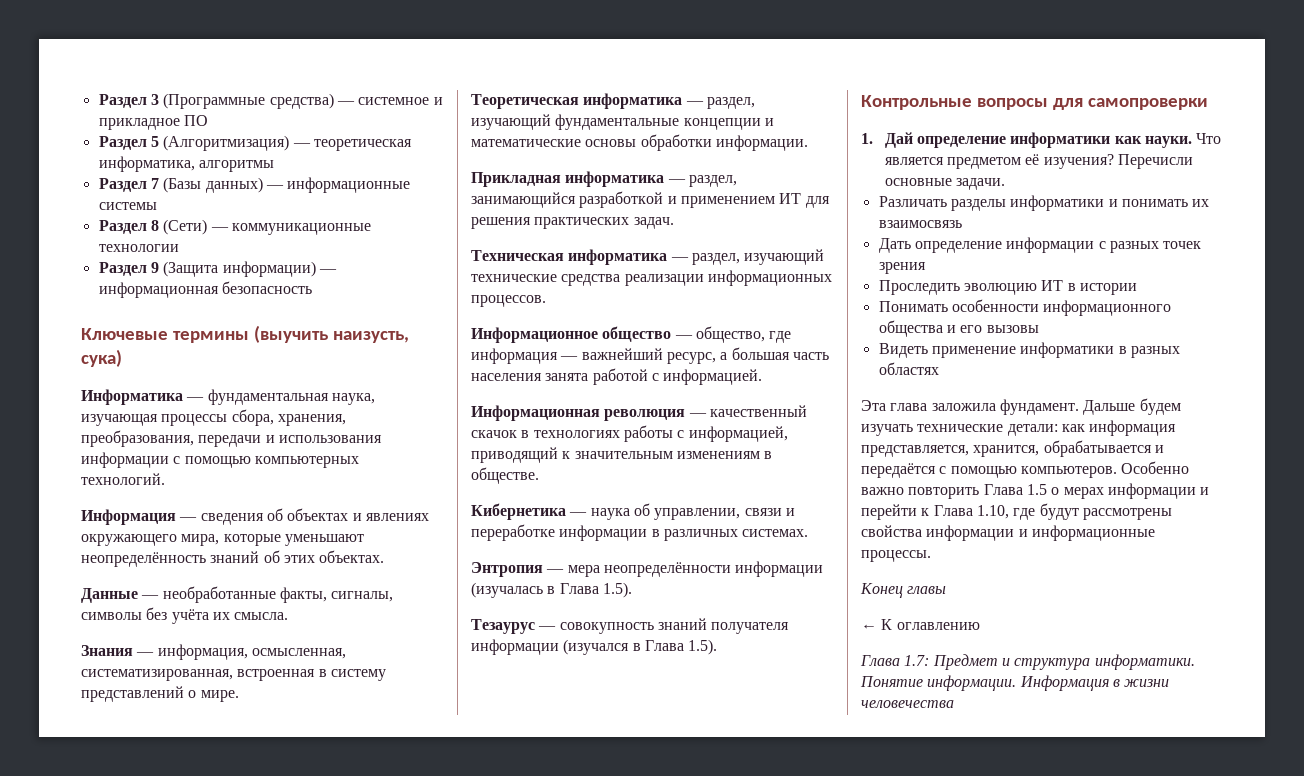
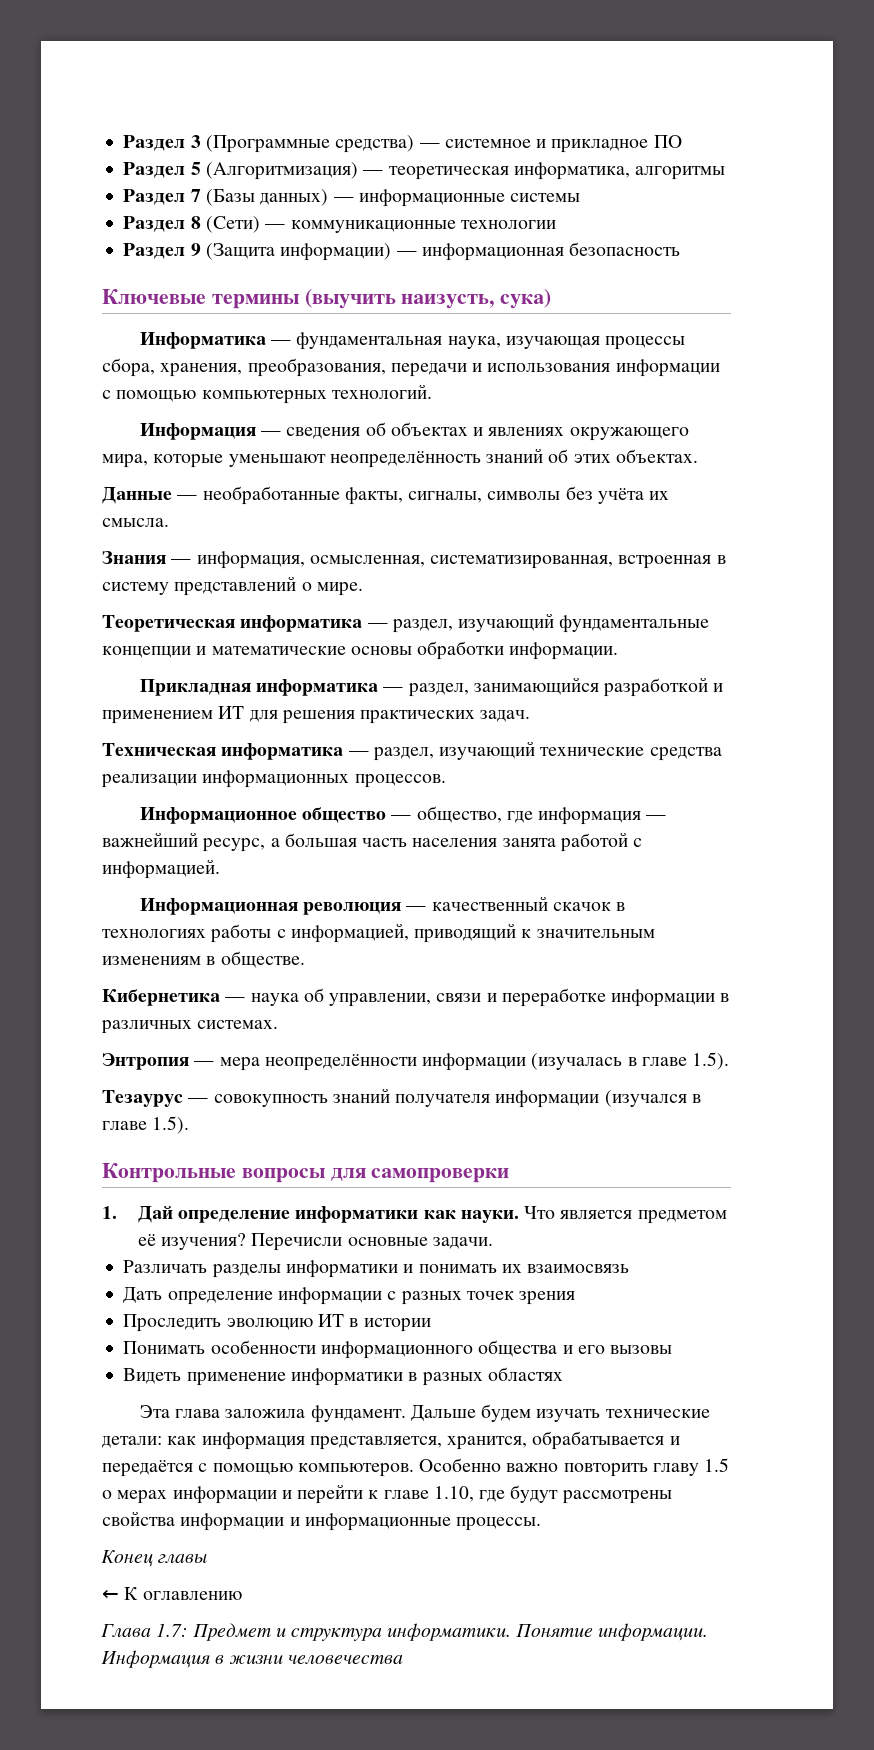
[559,583,599,594] Глава -> [641,1057,687,1066] главе
[644,640,684,651] Глава -> [102,1121,147,1130] главе
[983,484,1023,495] Глава -> [652,1463,699,1476] главу
[933,505,973,516] Глава -> [383,1490,429,1499] главе

